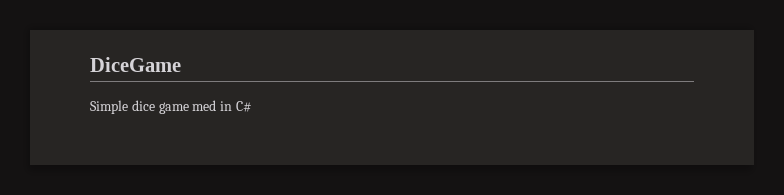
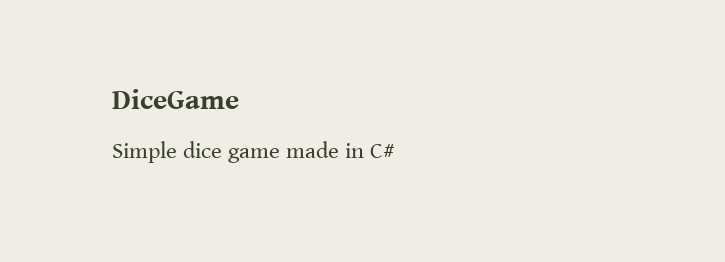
[192,100,217,111] med -> [286,141,340,158] made

